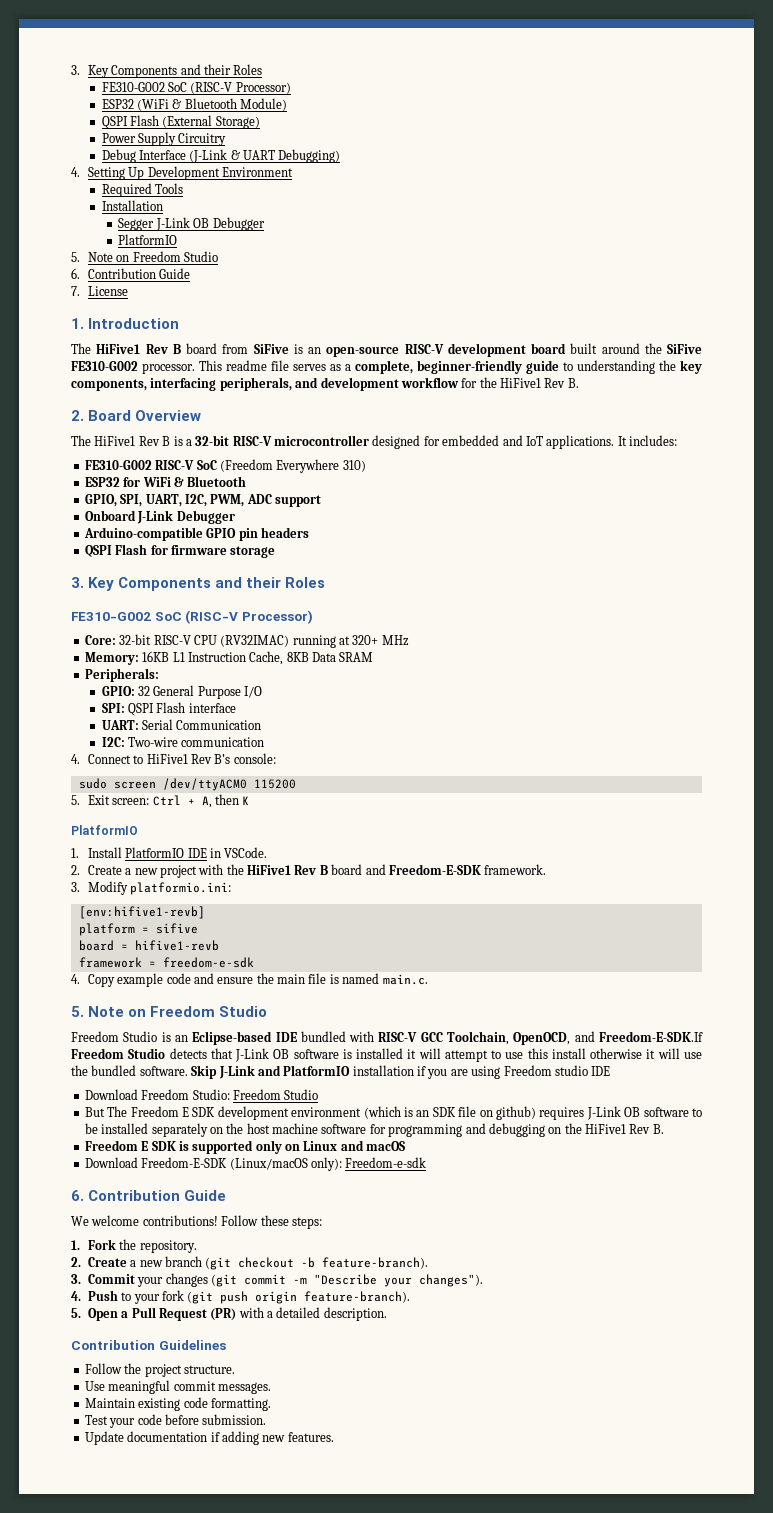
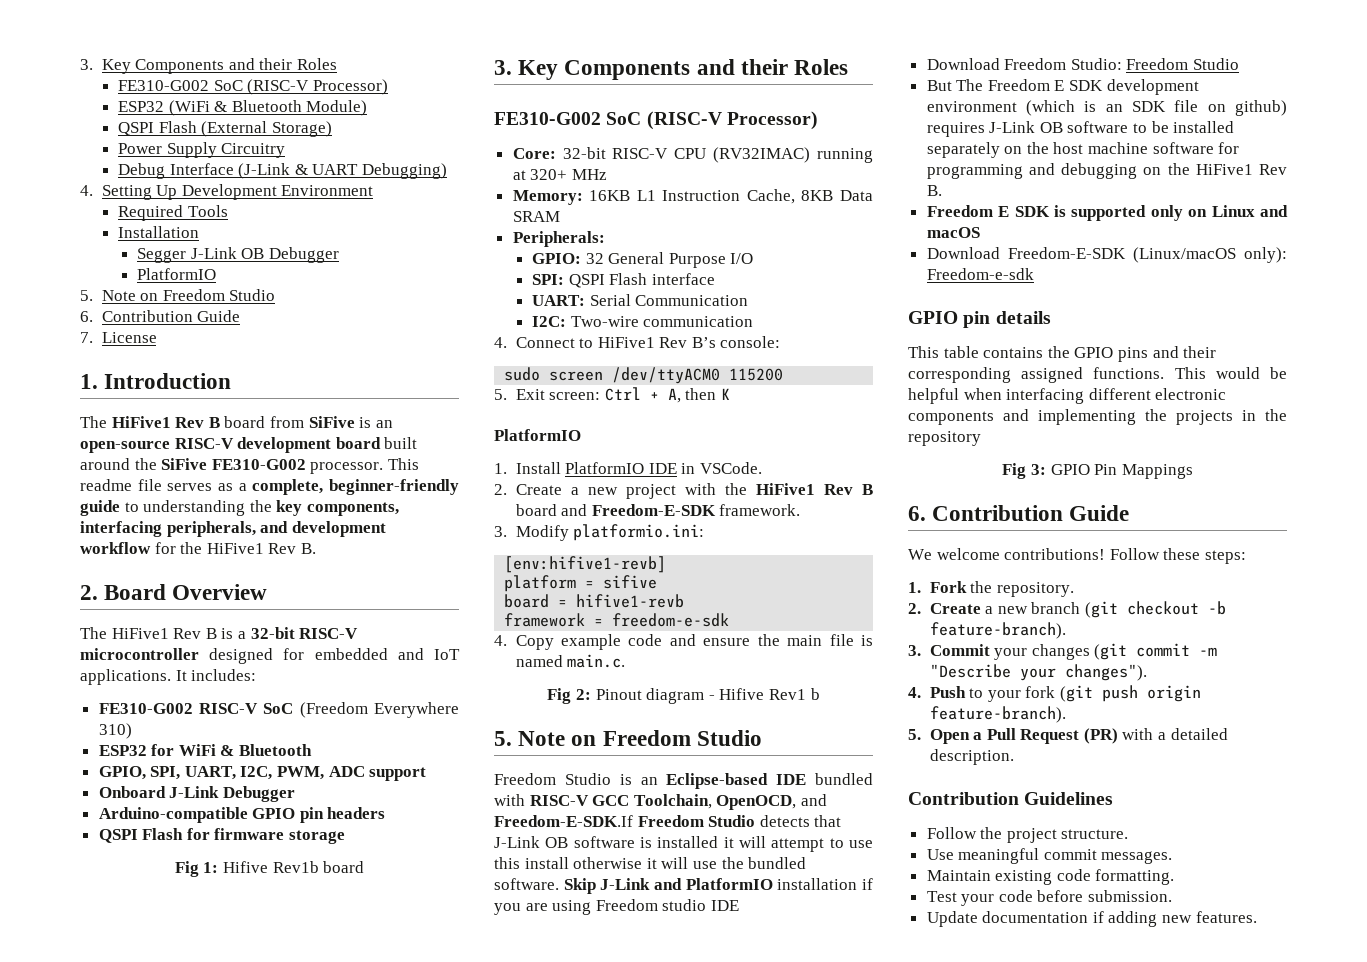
(276, 552) none -> [174,861,365,877] // Fig 1: Hifive Rev1b board
(428, 979) none -> [547,688,820,704] // Fig 2: Pinout diagram - Hifive Rev1 b
(427, 1162) none -> [908,311,1051,328] [908,346,1217,362] [908,367,1287,383] [908,388,1227,404] [908,409,1287,425] [908,431,981,446] [1002,463,1193,479] // GPIO pin details // This table contains the GPIO pins and their corresponding assigned functions. This would be helpful when interfacing different electronic components and implementing the projects in the repository // Fig 3: GPIO Pin Mappings

